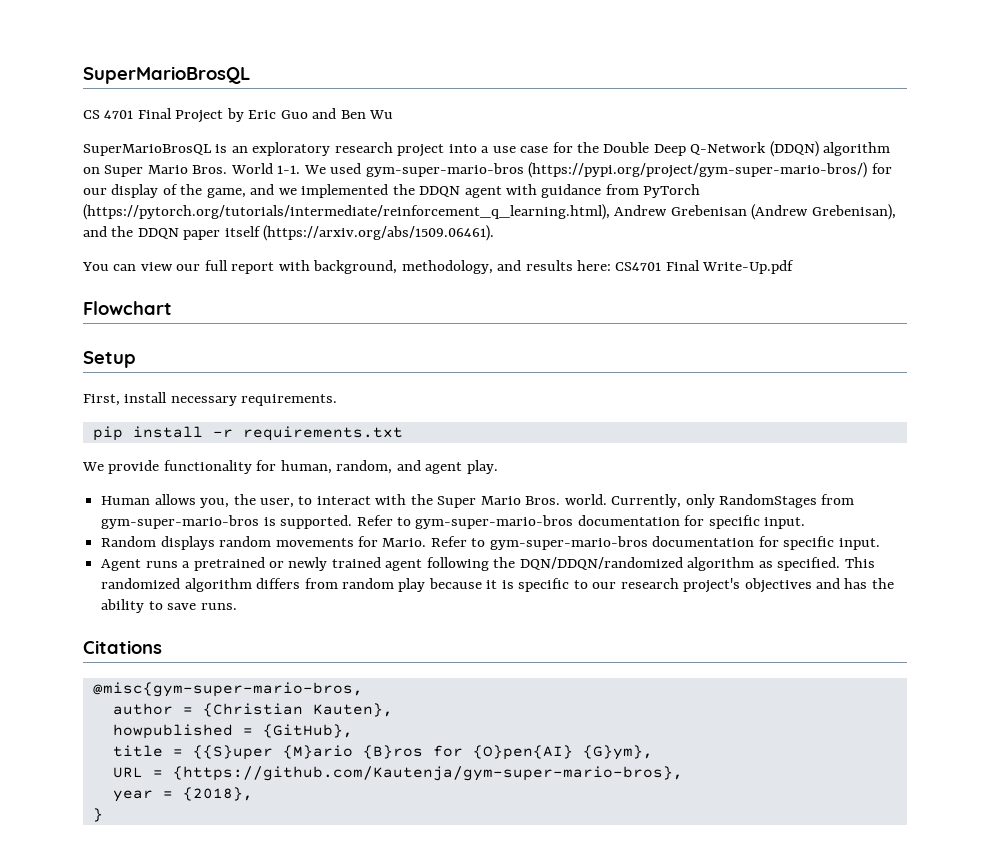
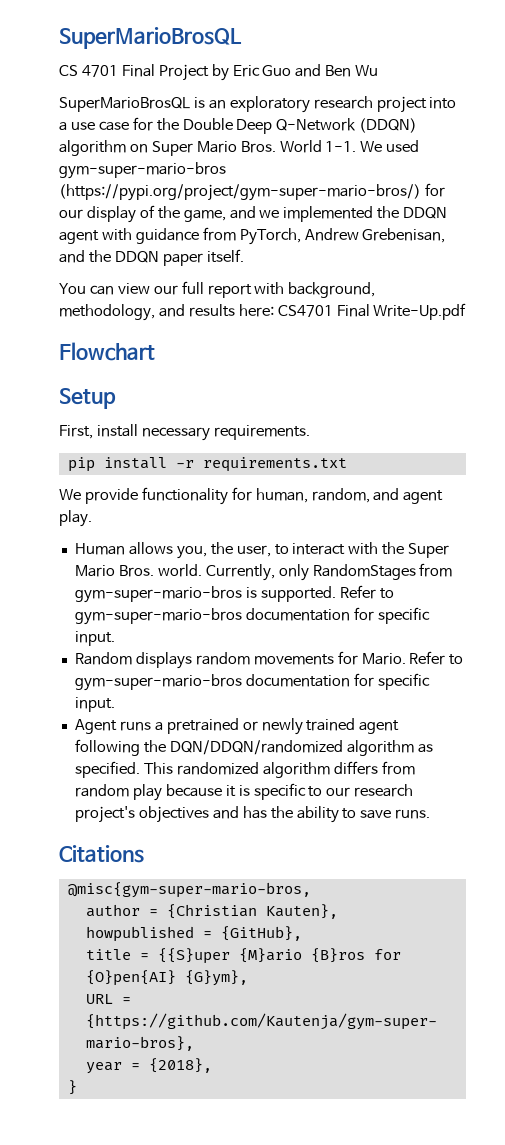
[643,184,701,198] [83,204,896,220] PyTorch (https://pytorch.org/tutorials/intermediate/reinforcement_q_learning.html), Andrew Grebenisan (Andrew Grebenisan), -> [239,228,446,245] PyTorch, Andrew Grebenisan,
[224,225,495,241] itself (https://arxiv.org/abs/1509.06461). -> [206,249,244,263] itself.

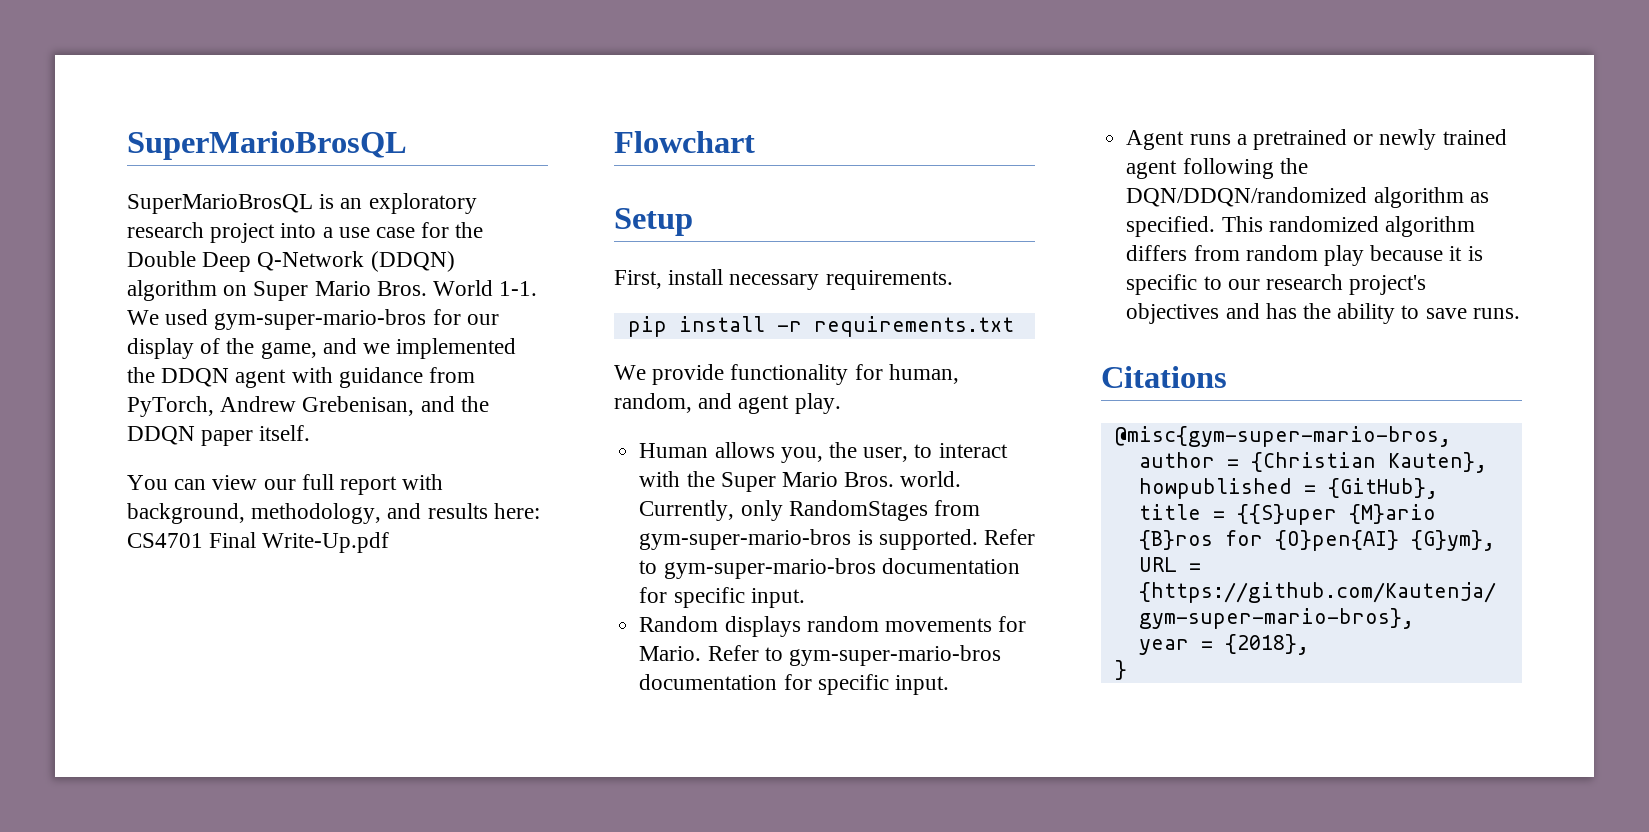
[59,27,242,49] [59,64,379,81] SuperMarioBrosQL // CS 4701 Final Project by Eric Guo and Ben Wu -> [127,131,407,160] SuperMarioBrosQL
[59,184,421,201] (https://pypi.org/project/gym-super-mario-bros/) -> (427, 319) none

